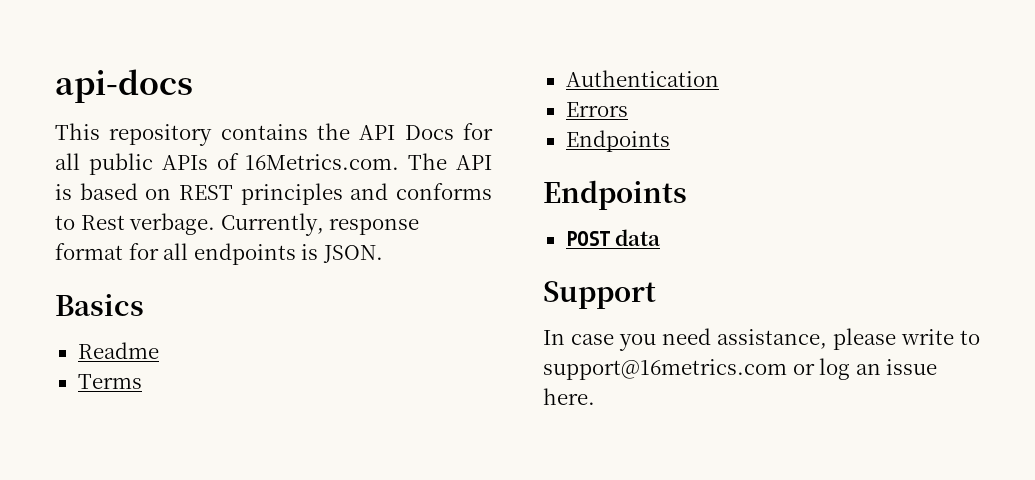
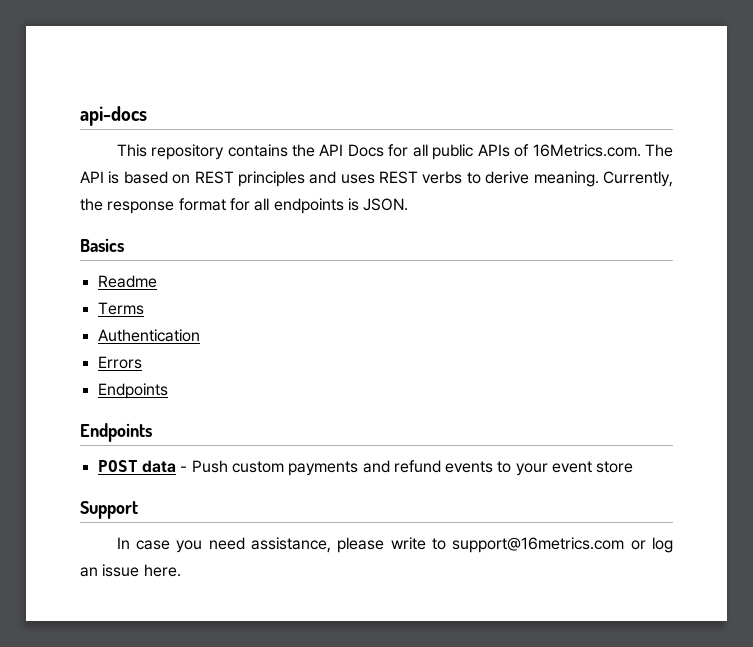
[396,183,492,200] [55,213,324,236] conforms to Rest verbage. Currently, -> [340,171,674,187] [80,198,103,211] uses REST verbs to derive meaning. Currently, the
(661, 237) none -> [180,460,634,476] - Push custom payments and refund events to your event store

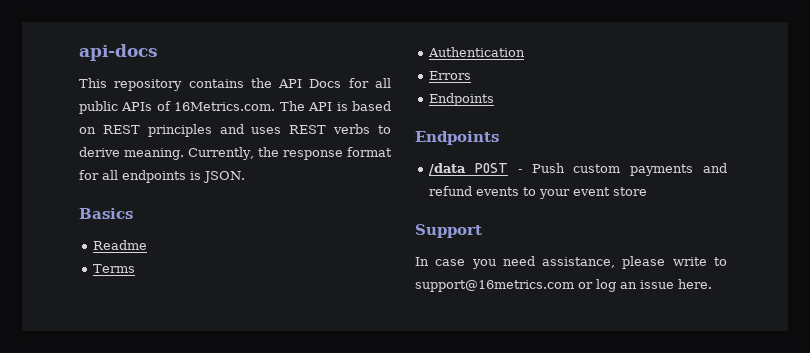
[97,460,176,473] POST data -> [429,163,509,175] /data POST

